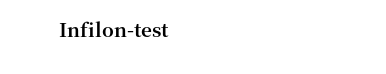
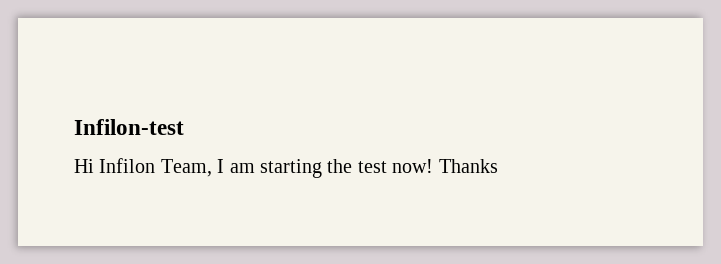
(169, 29) none -> [74,158,498,178] // Hi Infilon Team, I am starting the test now! Thanks

